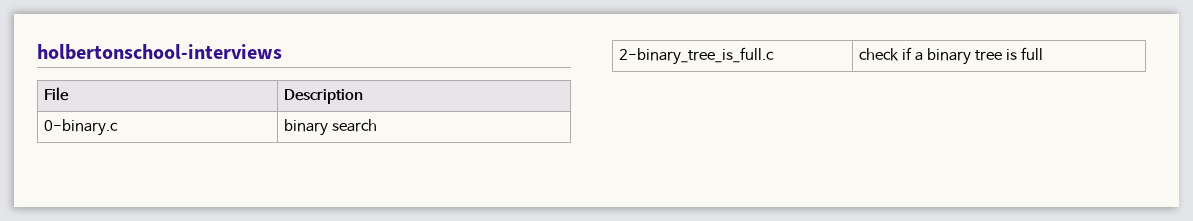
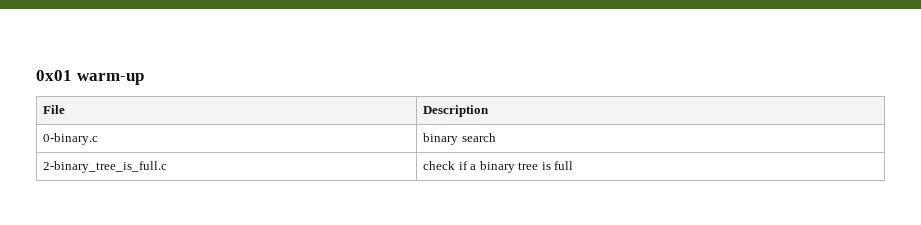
[37,44,282,60] holbertonschool-interviews -> [36,70,144,85] 0x01 warm-up

